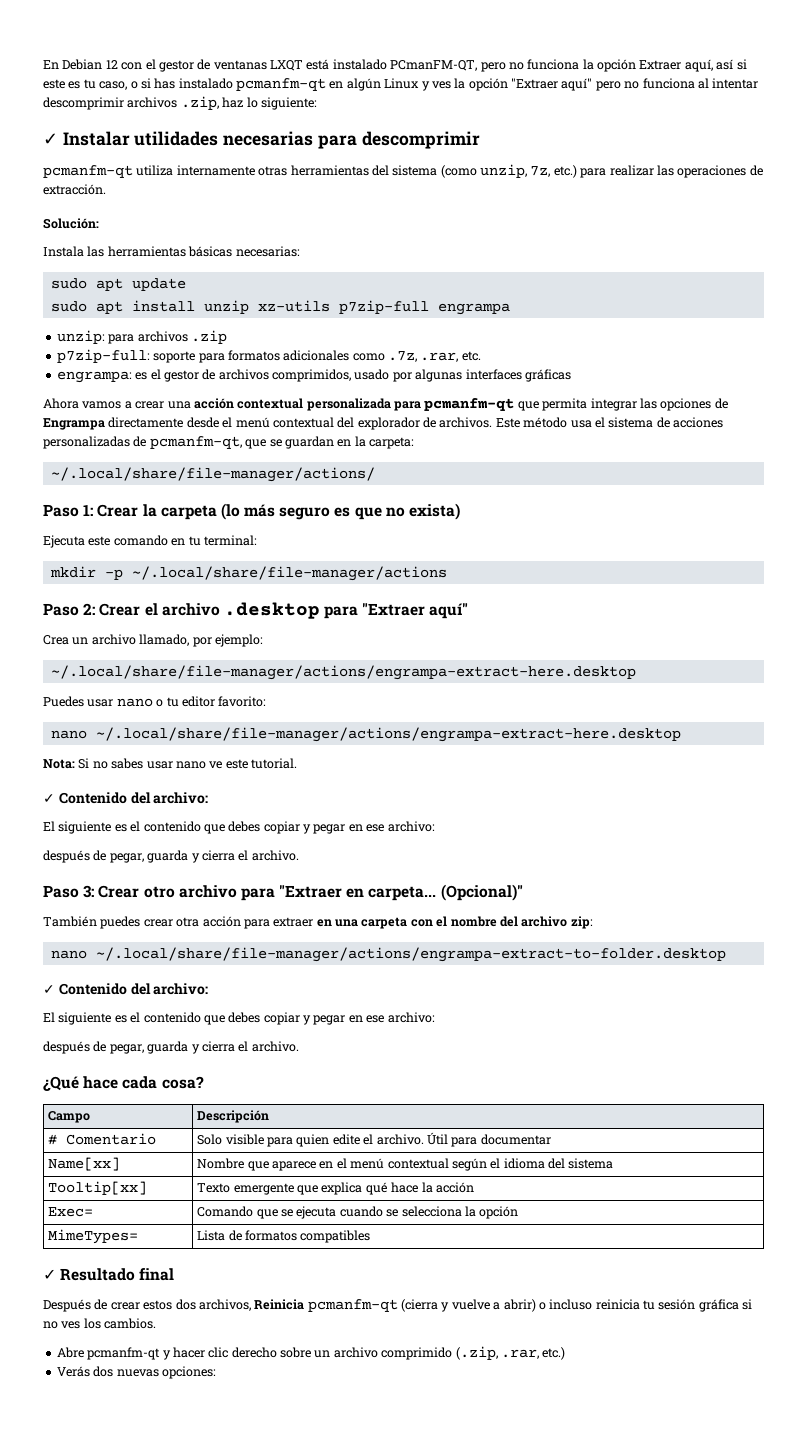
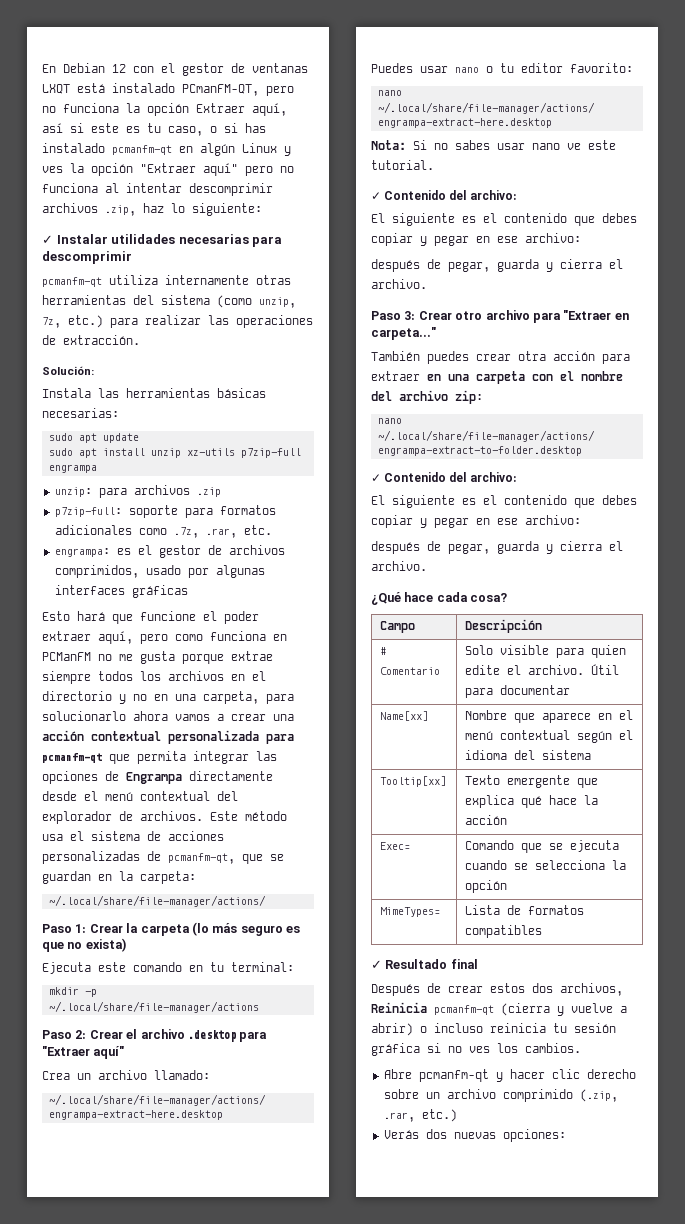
[43,398,79,409] Ahora -> [42,611,259,624] [42,631,287,644] [42,651,273,664] [42,671,266,684] [42,691,294,704] [42,711,168,721] Esto hará que funcione el poder extraer aquí, pero como funciona en PCManFM no me gusta porque extrae siempre todos los archivos en el directorio y no en una carpeta, para solucionarlo ahora
[139,634,263,647] llamado, por ejemplo: -> [154,1070,210,1080] llamado:
[368,884,523,901] carpeta... (Opcional)" -> [371,327,436,340] carpeta..."

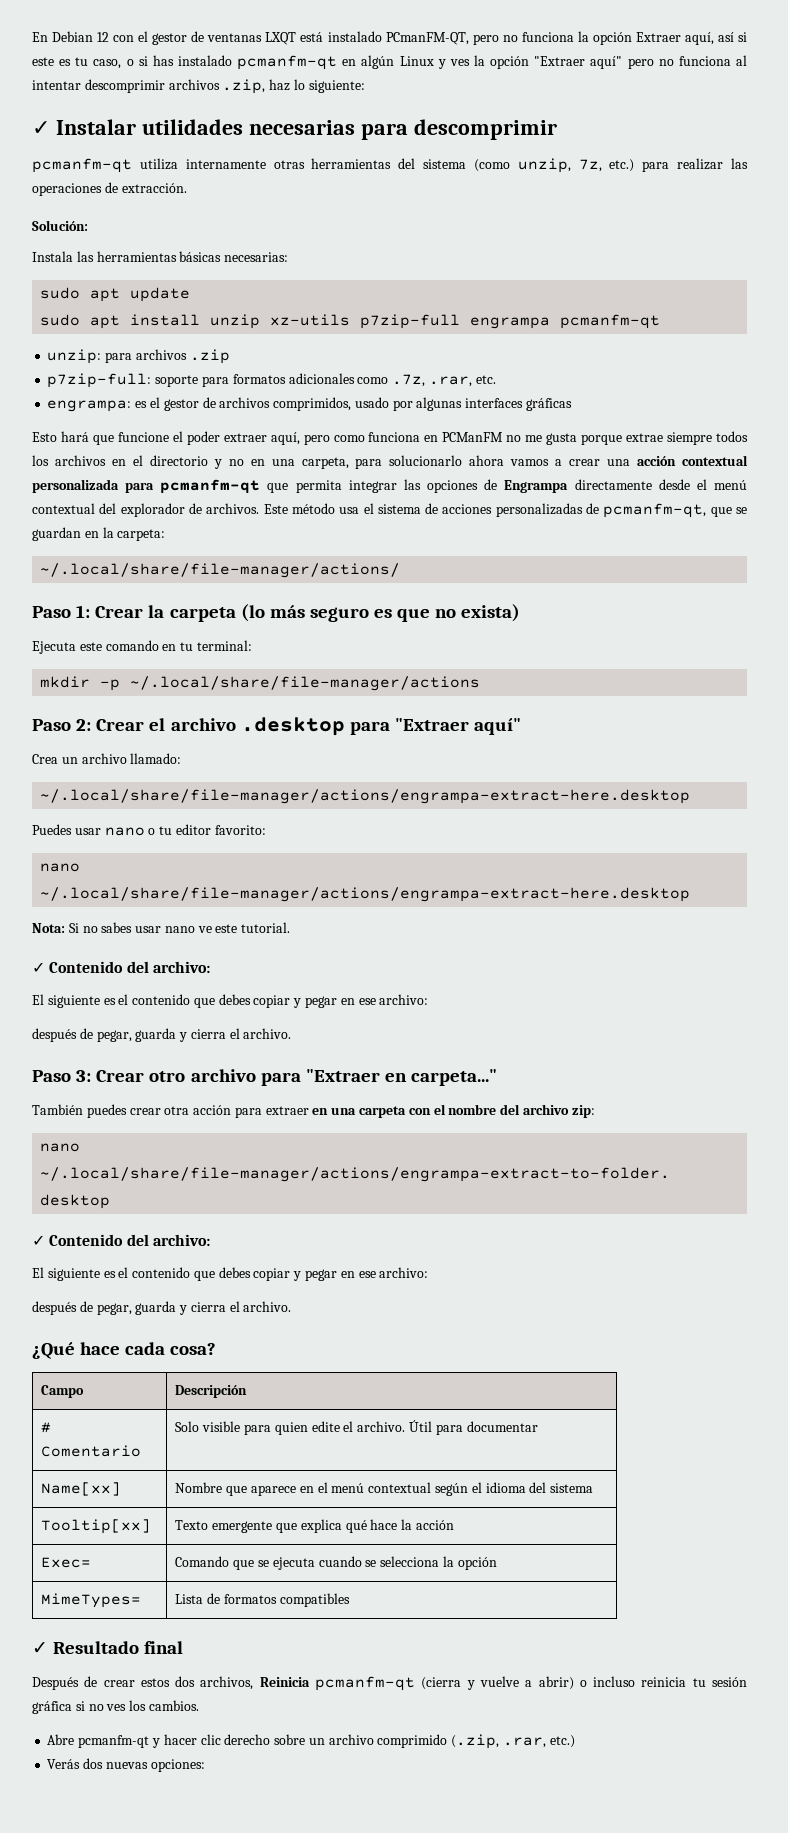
(97, 468) none -> [560,314,661,329] pcmanfm-qt

